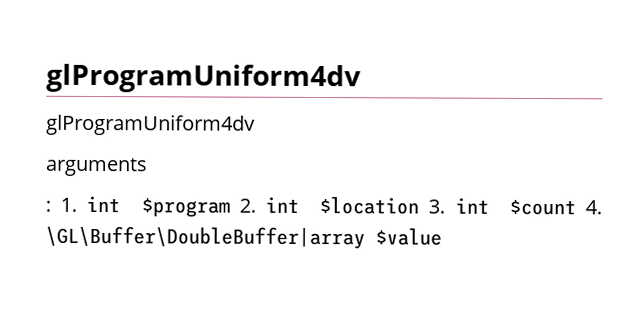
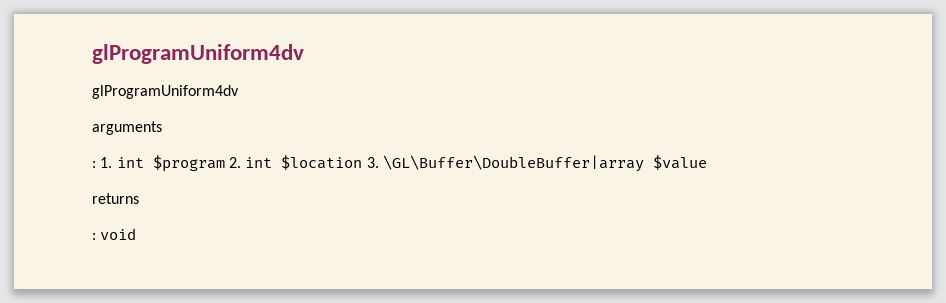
[454,197,602,216] int $count 4. -> (379, 162) none
(442, 237) none -> [92,193,139,204] [92,228,137,240] // returns // : void

